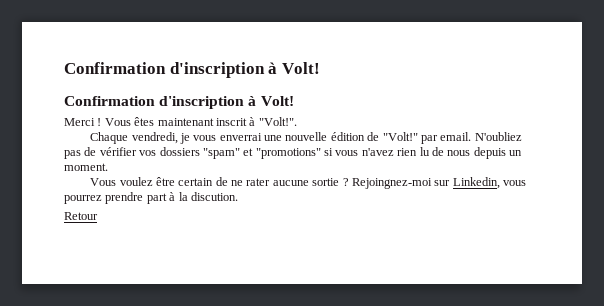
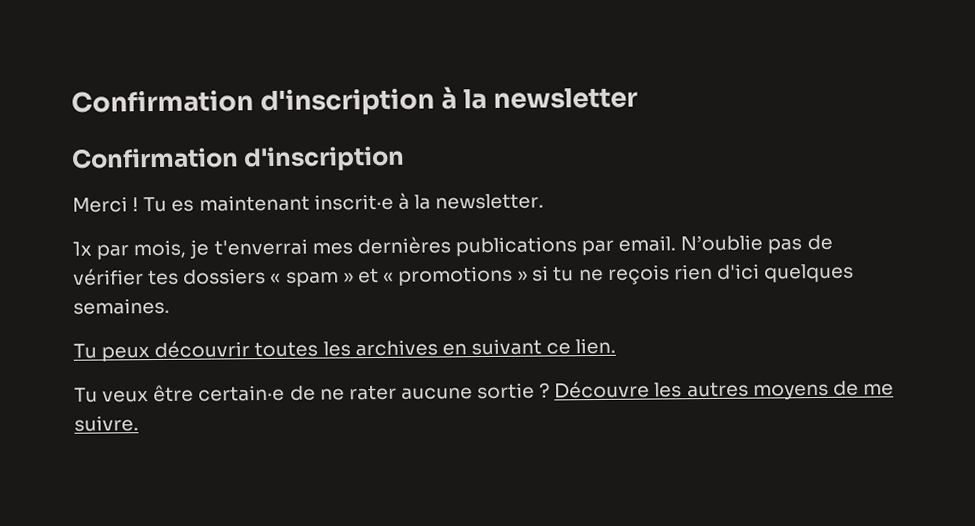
[64,62,320,78] [64,96,294,109] Confirmation d'inscription à Volt! // Confirmation d'inscription à Volt! -> [71,86,639,117] [71,145,406,172] Confirmation d'inscription à la newsletter // Confirmation d'inscription
[104,117,297,126] [90,132,418,144] Vous êtes maintenant inscrit à "Volt!". // Chaque vendredi, je vous enverrai une nouvelle édition de "Volt!" -> [143,192,545,213] [72,236,577,260] Tu es maintenant inscrit·e à la newsletter. // 1x par mois, je t'enverrai mes dernières publications
[474,132,522,141] N'oubliez -> [680,234,764,252] N’oublie
[139,147,522,159] [64,163,108,171] [90,177,214,186] vos dossiers "spam" et "promotions" si vous n'avez rien lu de nous depuis un moment. // Vous voulez être certain -> [148,263,855,287] [73,297,170,315] [73,337,617,362] [74,384,286,403] tes dossiers « spam » et « promotions » si tu ne reçois rien d'ici quelques semaines. // Tu peux découvrir toutes les archives en suivant ce lien. // Tu veux être certain·e
[351,177,527,189] [64,192,238,204] [64,212,98,220] Rejoingnez-moi sur Linkedin, vous pourrez prendre part à la discution. // Retour -> [554,380,894,400] [74,415,139,432] Découvre les autres moyens de me suivre.

